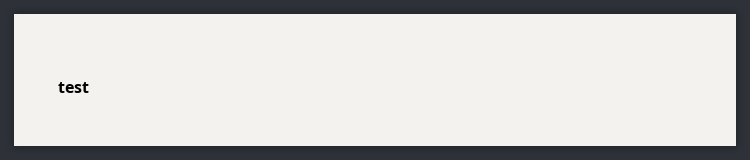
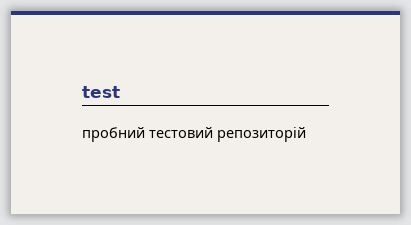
(89, 87) none -> [82,127,306,142] // пробний тестовий репозиторій

